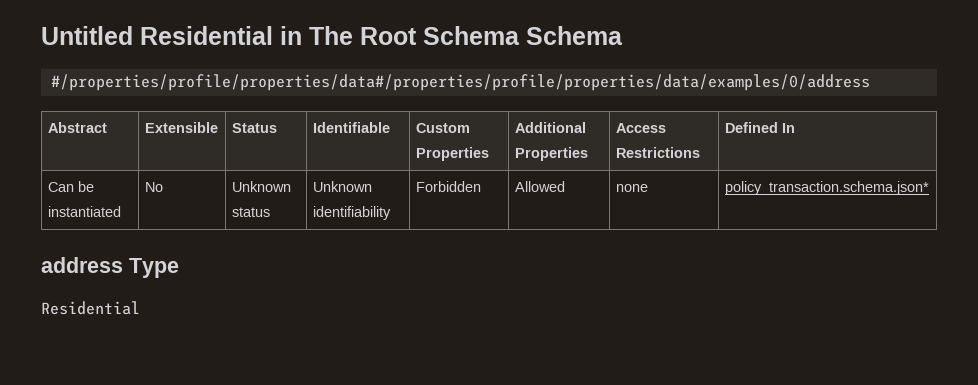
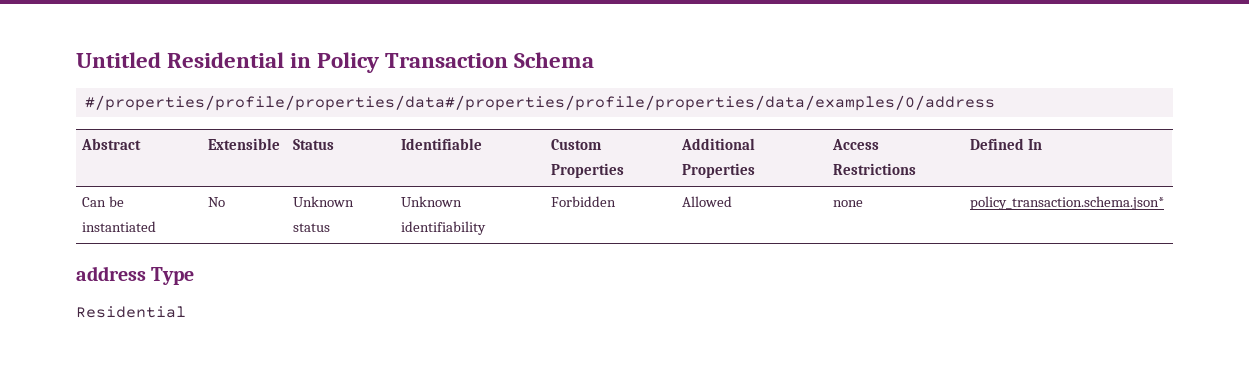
[309,26,520,45] The Root Schema -> [317,52,509,73] Policy Transaction

